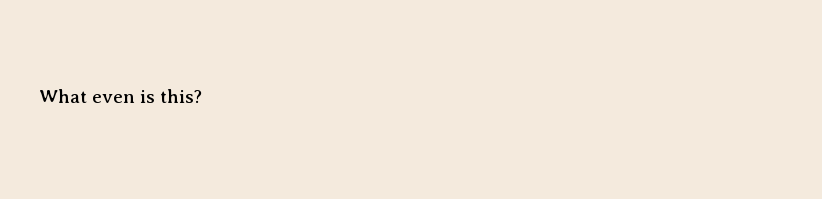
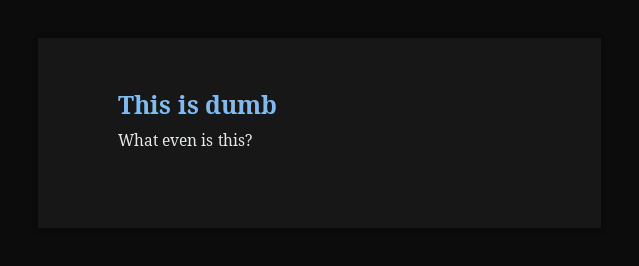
(39, 96) none -> [118,95,278,114] This is dumb //

